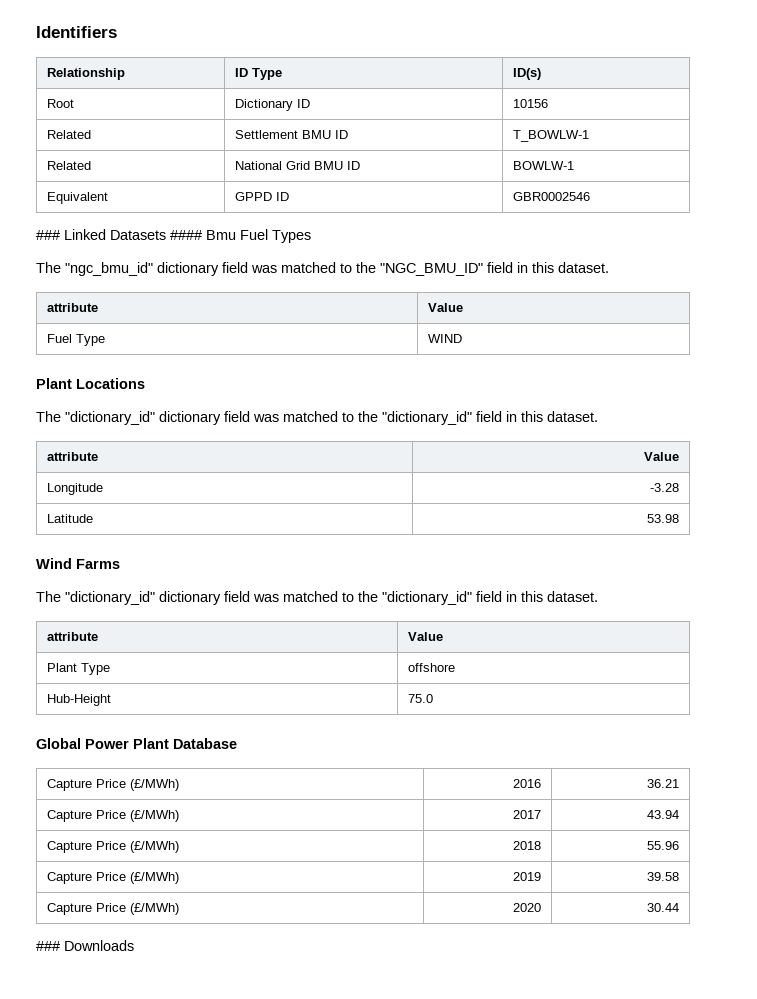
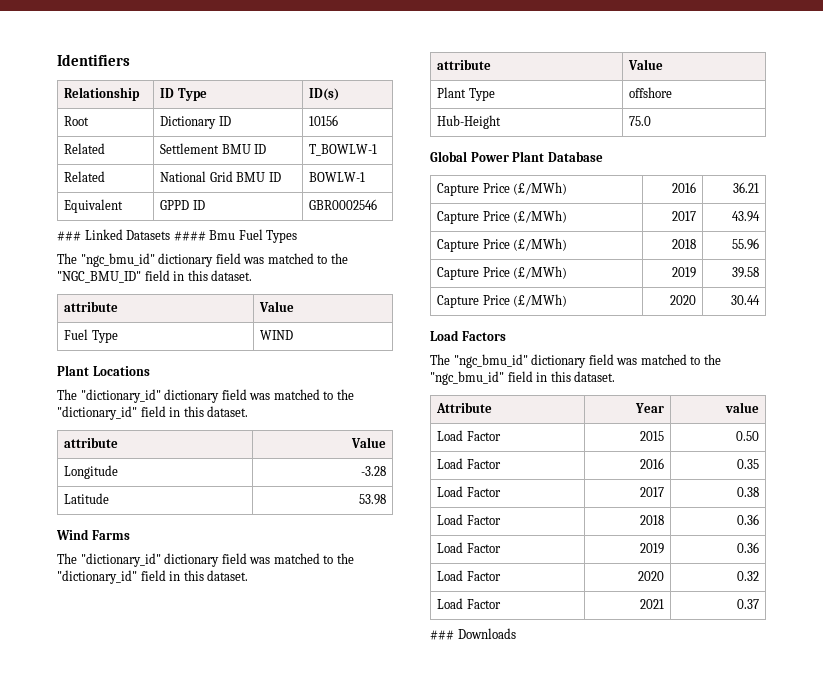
(679, 907) none -> [430,330,506,341] [430,354,721,368] [430,371,616,385] [436,402,493,413] [634,403,664,413] [724,402,759,413] [437,430,501,441] [639,431,664,441] [735,431,759,441] [437,458,501,469] [639,458,664,469] [736,459,759,469] [437,486,501,497] [639,487,664,497] [736,487,759,497] [437,514,501,525] [639,515,664,525] [736,514,759,525] [437,542,501,553] [639,543,664,554] [736,542,759,553] [437,570,501,581] [637,571,664,581] [736,571,759,581] [437,598,501,609] [639,599,664,609] [736,599,759,609] // Load Factors // The "ngc_bmu_id" dictionary field was matched to the "ngc_bmu_id" field in this dataset. // Attribute | Year | value // Load Factor | 2015 | 0.50 // Load Factor | 2016 | 0.35 // Load Factor | 2017 | 0.38 // Load Factor | 2018 | 0.36 // Load Factor | 2019 | 0.36 // Load Factor | 2020 | 0.32 // Load Factor | 2021 | 0.37

